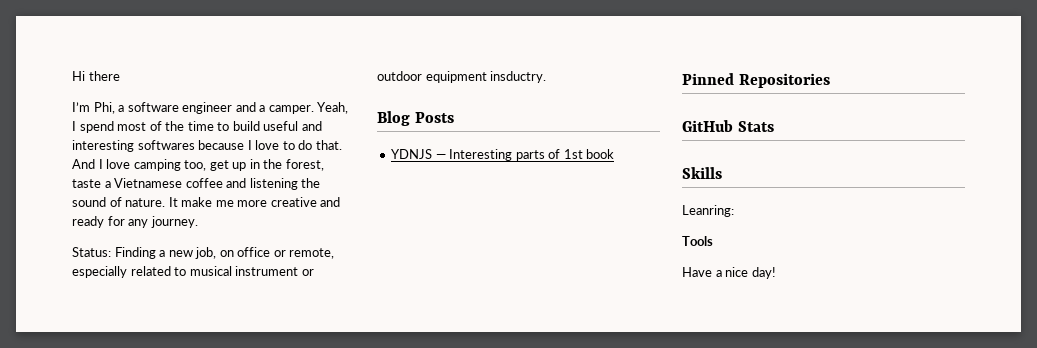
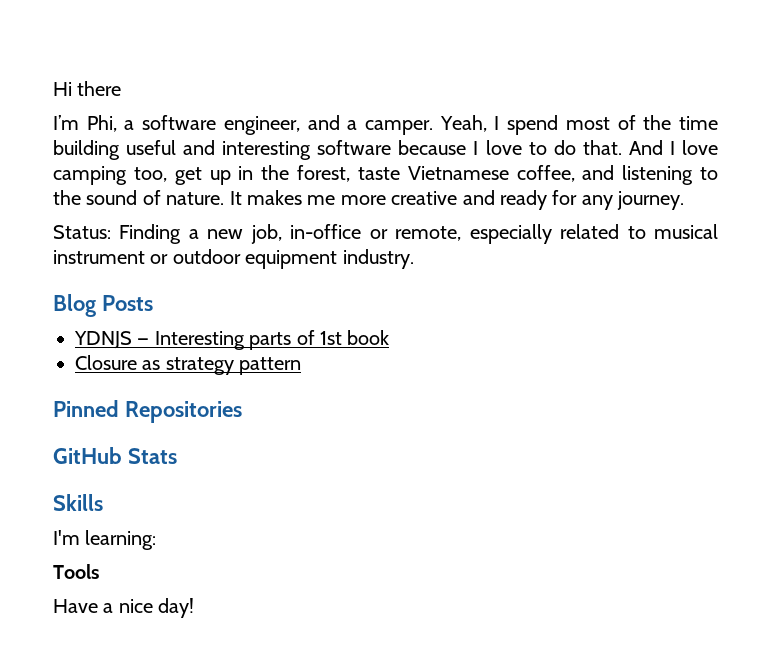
[182,102,233,114] engineer -> [223,116,300,135] engineer,
[217,121,260,131] to build -> [53,140,120,160] building
[137,140,195,150] softwares -> [317,140,392,155] software
[104,178,223,188] a Vietnamese coffee -> [407,165,575,182] Vietnamese coffee,
(298, 184) none -> [700,167,719,180] to
[181,197,213,207] make -> [247,190,302,205] makes
[219,247,271,257] on office -> [290,224,362,239] in-office
[490,71,547,83] insductry. -> [342,249,414,269] industry.
(615, 154) none -> [75,355,302,375] // Closure as strategy pattern
[682,205,734,217] Leanring: -> [53,530,157,550] I'm learning:

